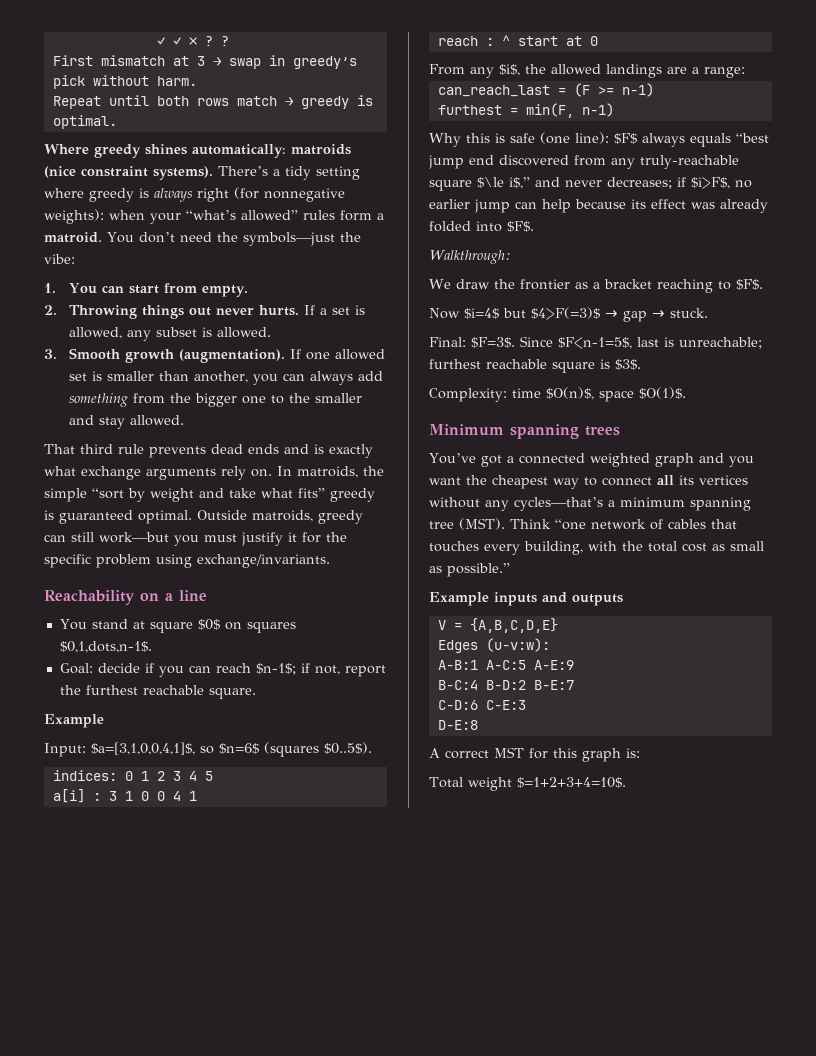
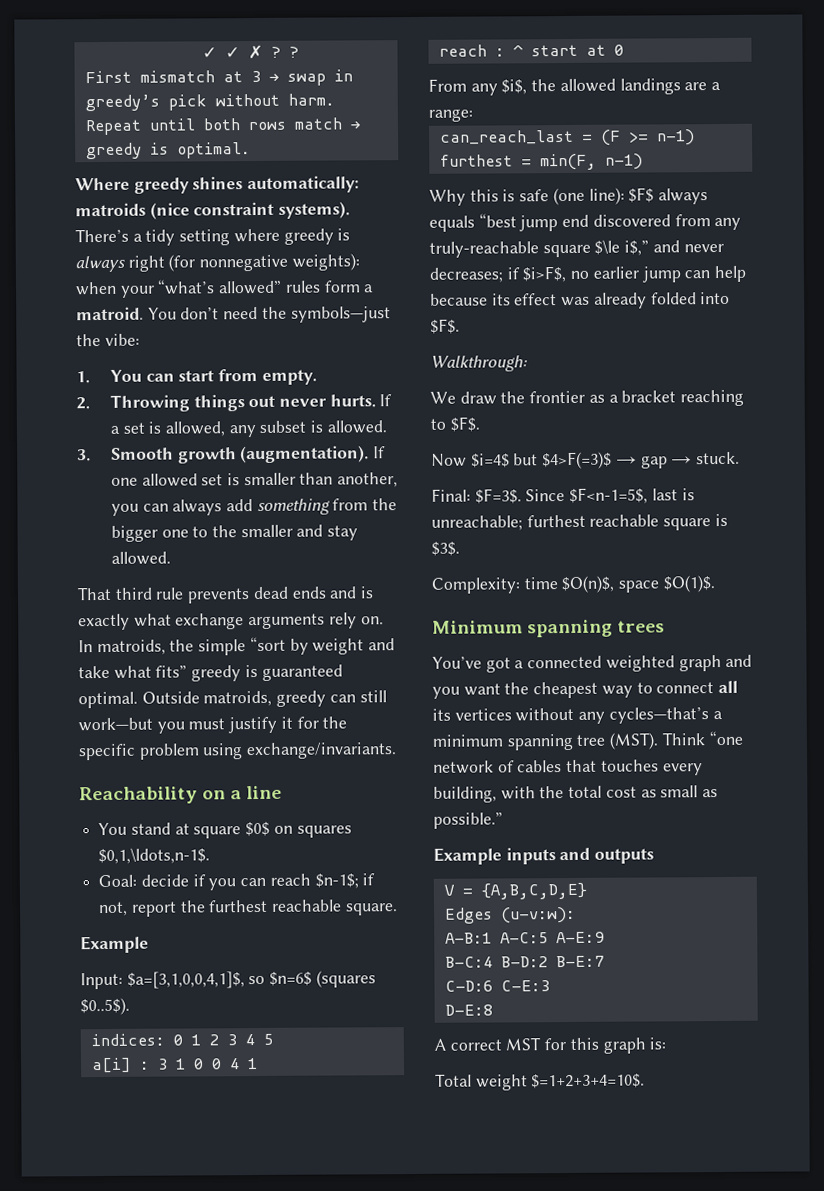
[59,641,152,653] $0,1,dots,n-1$. -> [98,847,211,865] $0,1,\ldots,n-1$.

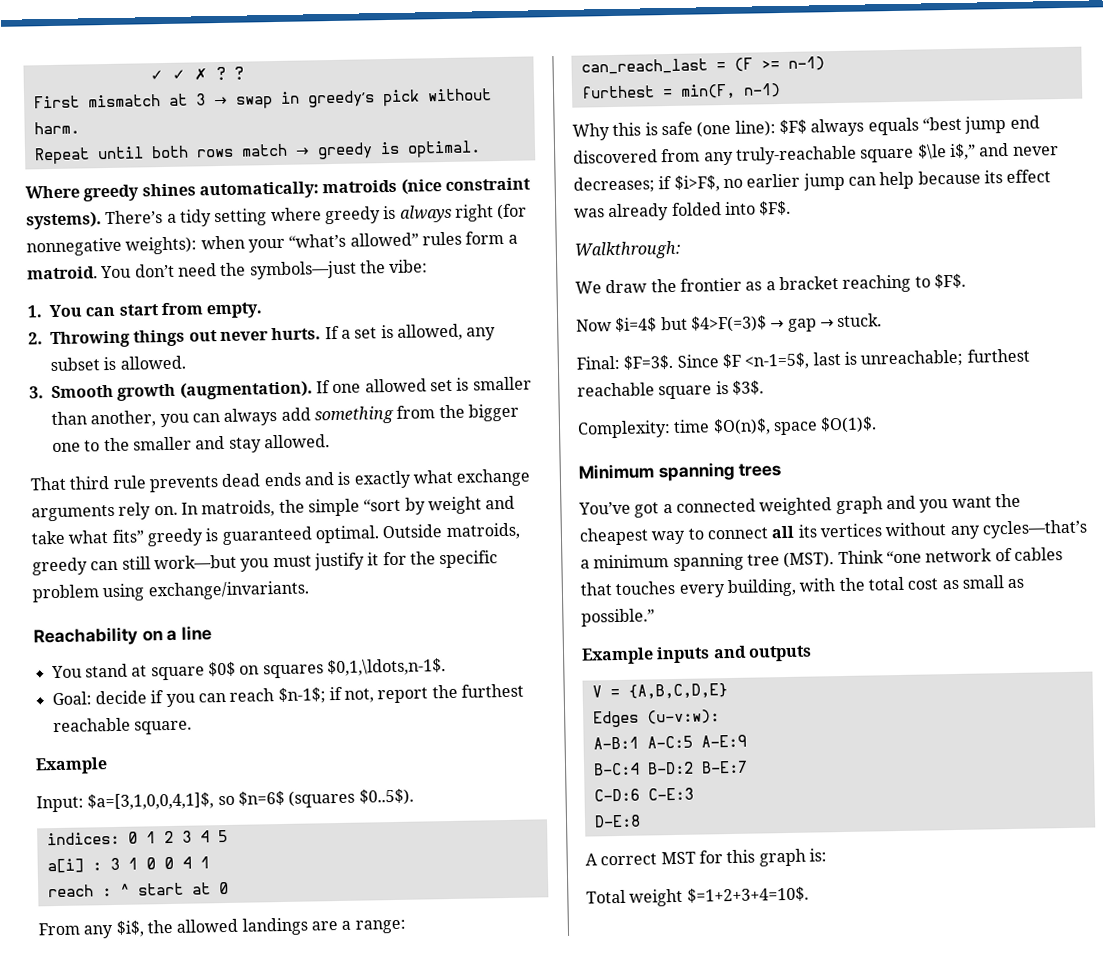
[569,487,649,504] $F<n-1=5$, -> [721,352,810,370] $F <n-1=5$,

